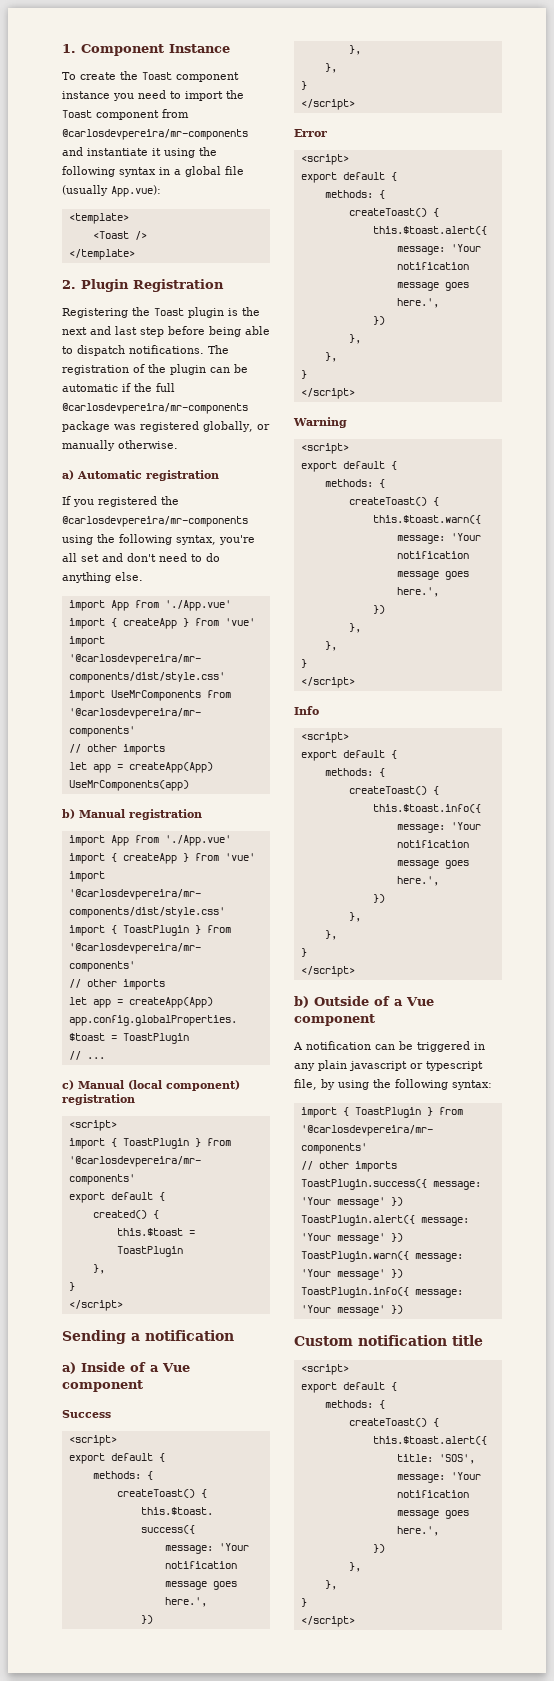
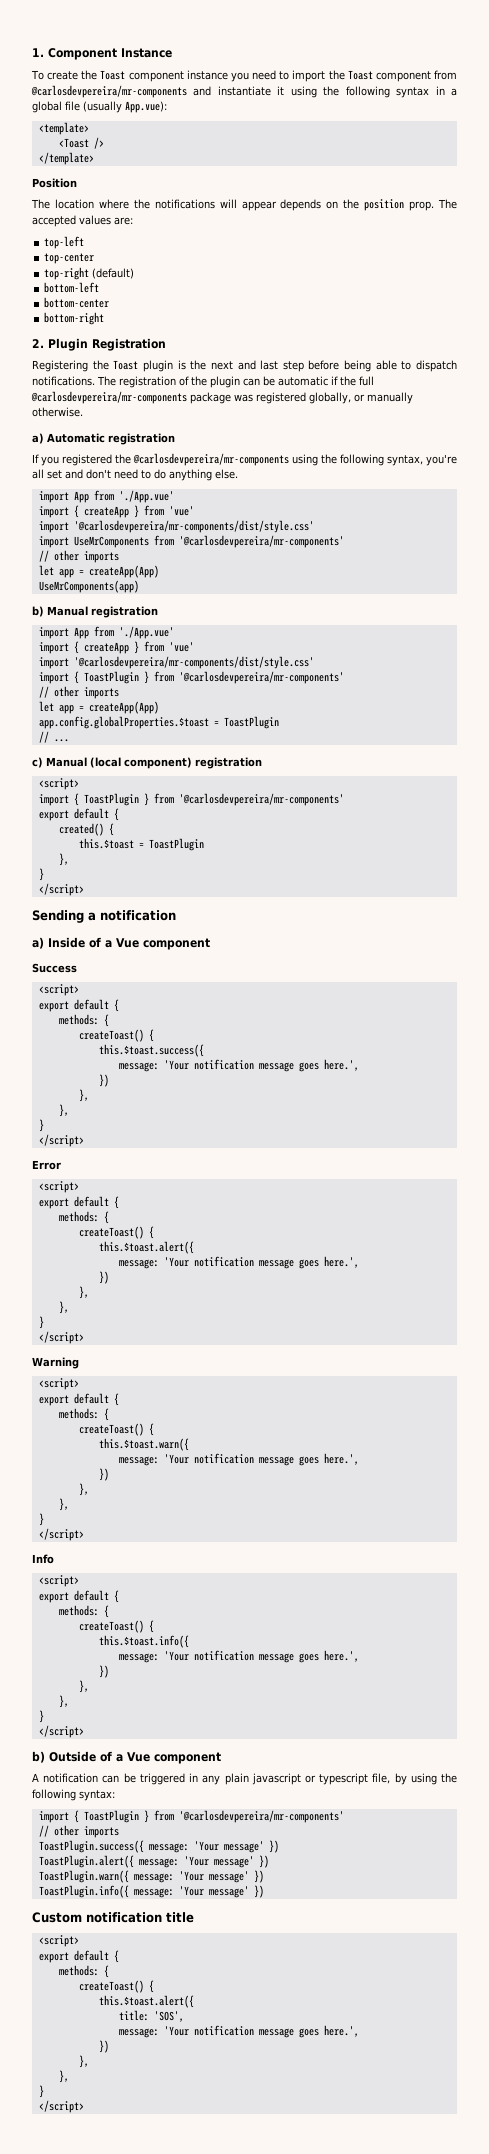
(135, 254) none -> [32,178,77,188] [31,199,458,211] [32,215,133,227] [44,236,85,249] [44,253,95,264] [44,267,135,280] [44,282,100,293] [44,297,110,308] [44,312,105,325] // Position // The location where the notifications will appear depends on the position prop. The accepted values are: // top-left // top-center // top-right (default) // bottom-left // bottom-center // bottom-right

